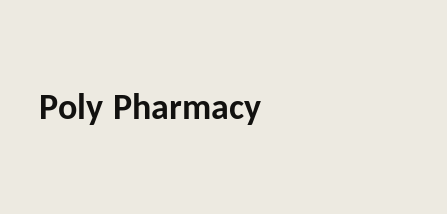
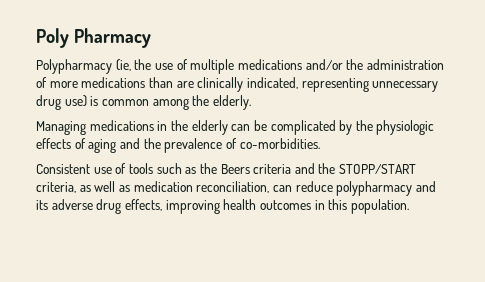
(261, 109) none -> [36,59,444,74] [36,77,439,92] [36,95,251,110] [36,120,435,135] [36,138,320,153] [36,163,417,174] [36,181,436,196] [36,199,409,214] // Polypharmacy (ie, the use of multiple medications and/or the administration of more medications than are clinically indicated, representing unnecessary drug use) is common among the elderly. // Managing medications in the elderly can be complicated by the physiologic effects of aging and the prevalence of co-morbidities. // Consistent use of tools such as the Beers criteria and the STOPP/START criteria, as well as medication reconciliation, can reduce polypharmacy and its adverse drug effects, improving health outcomes in this population.

